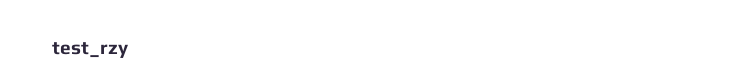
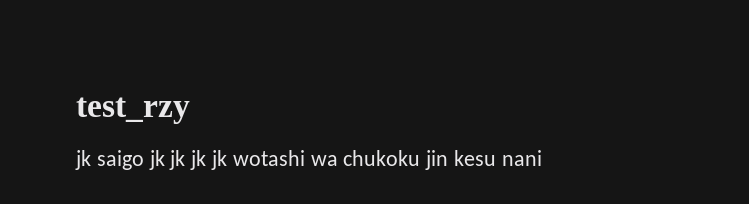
(128, 50) none -> [75,150,542,170] // jk saigo jk jk jk jk wotashi wa chukoku jin kesu nani

